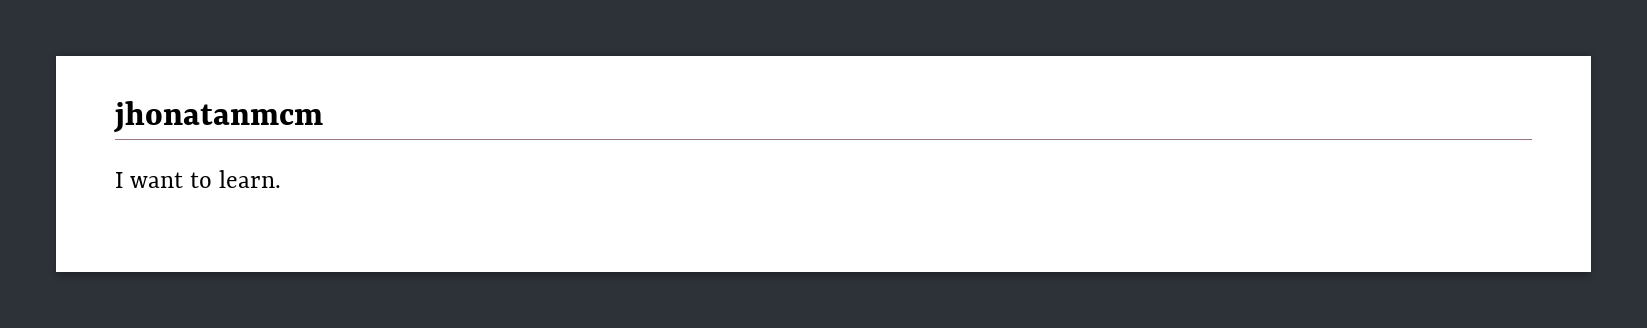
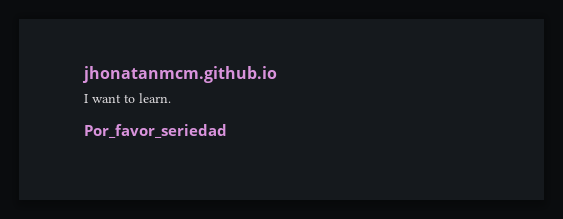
[113,101,323,133] jhonatanmcm -> [82,66,277,83] jhonatanmcm.github.io
(282, 179) none -> [84,124,227,138] // Por_favor_seriedad

